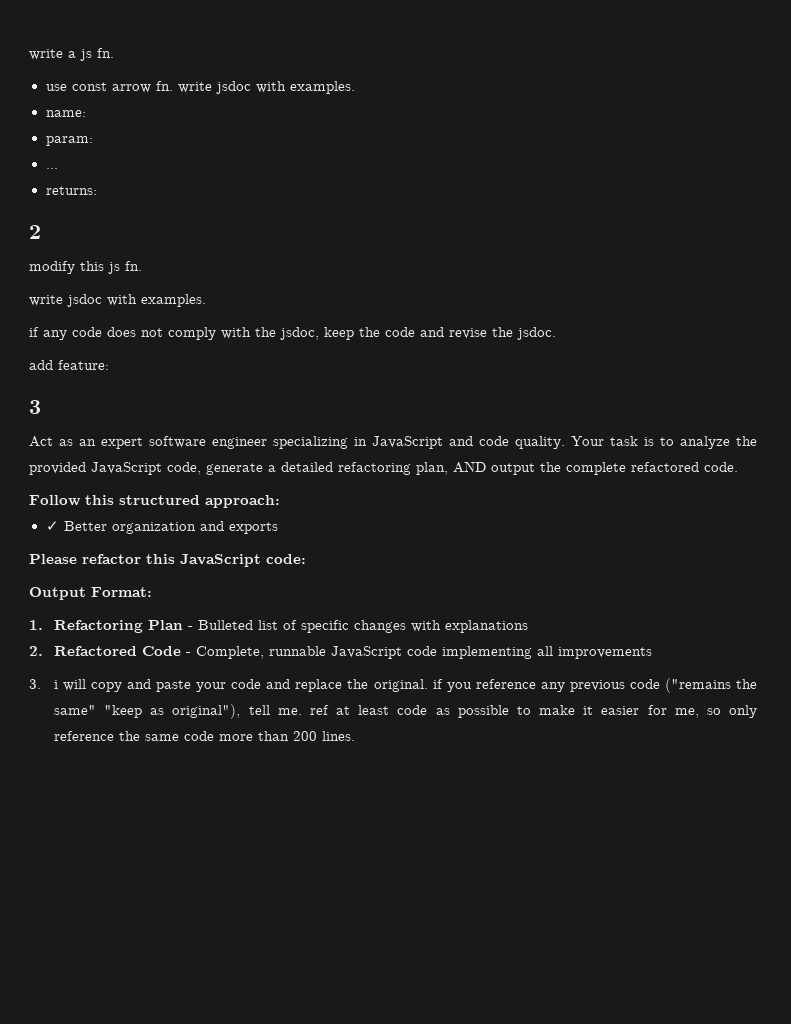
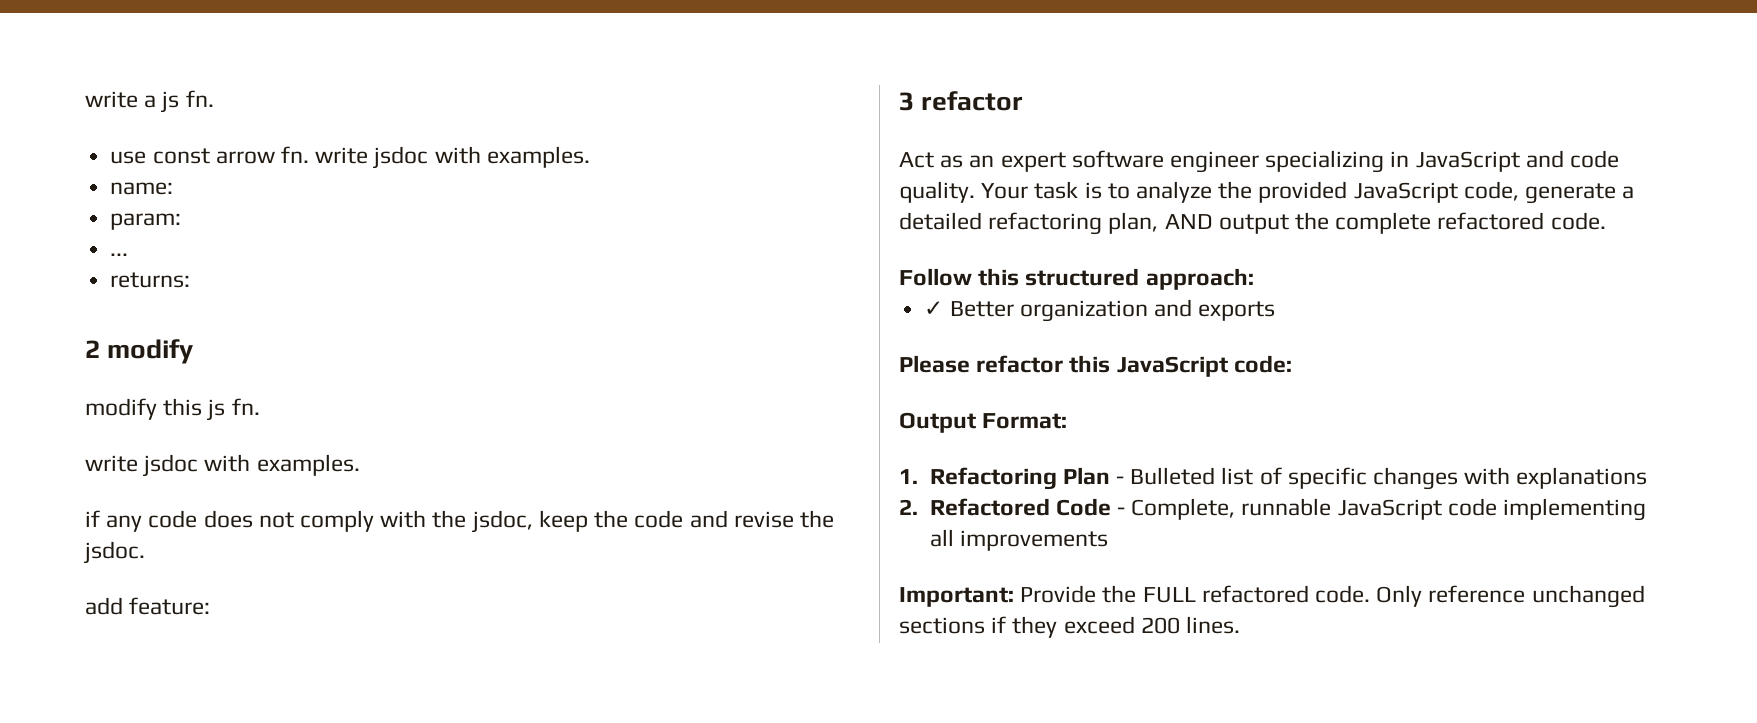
(41, 232) none -> [107,339,194,364] modify
(41, 407) none -> [921,91,1024,111] refactor
[29,678,757,693] [53,704,757,719] [53,731,289,741] 3. i will copy and paste your code and replace the original. if you reference any previous code ("remains the same" "keep as original"), tell me. ref at least code as possible to make it easier for me, so only reference the same code more than -> [899,585,1645,608] [899,616,1135,638] Important: Provide the FULL refactored code. Only reference unchanged sections if they exceed

